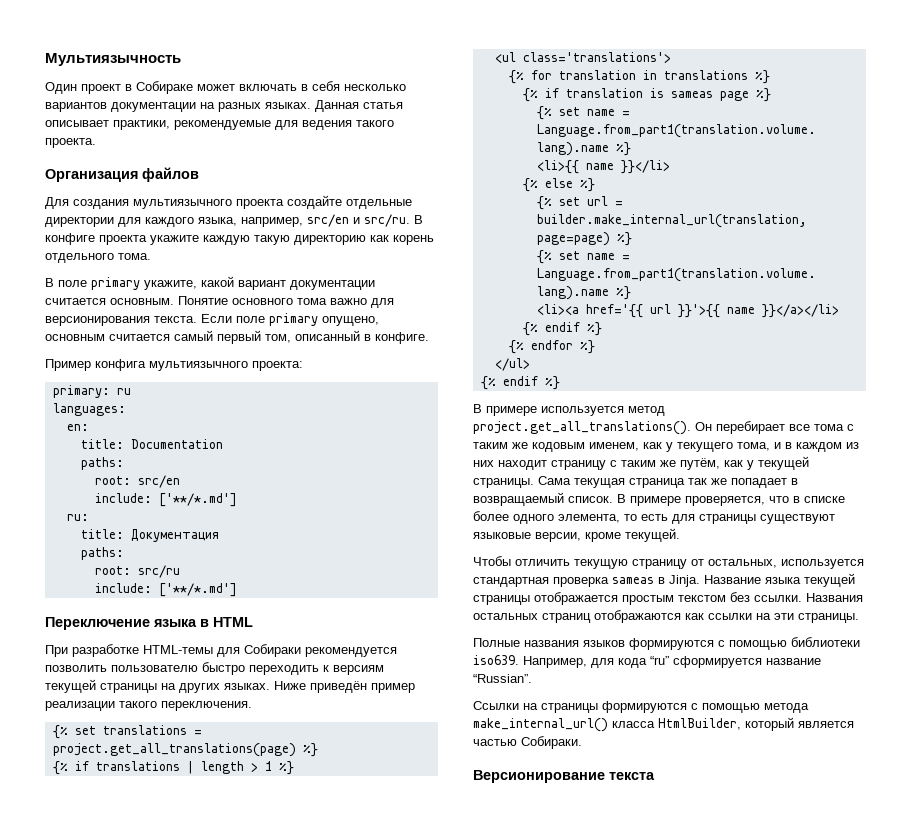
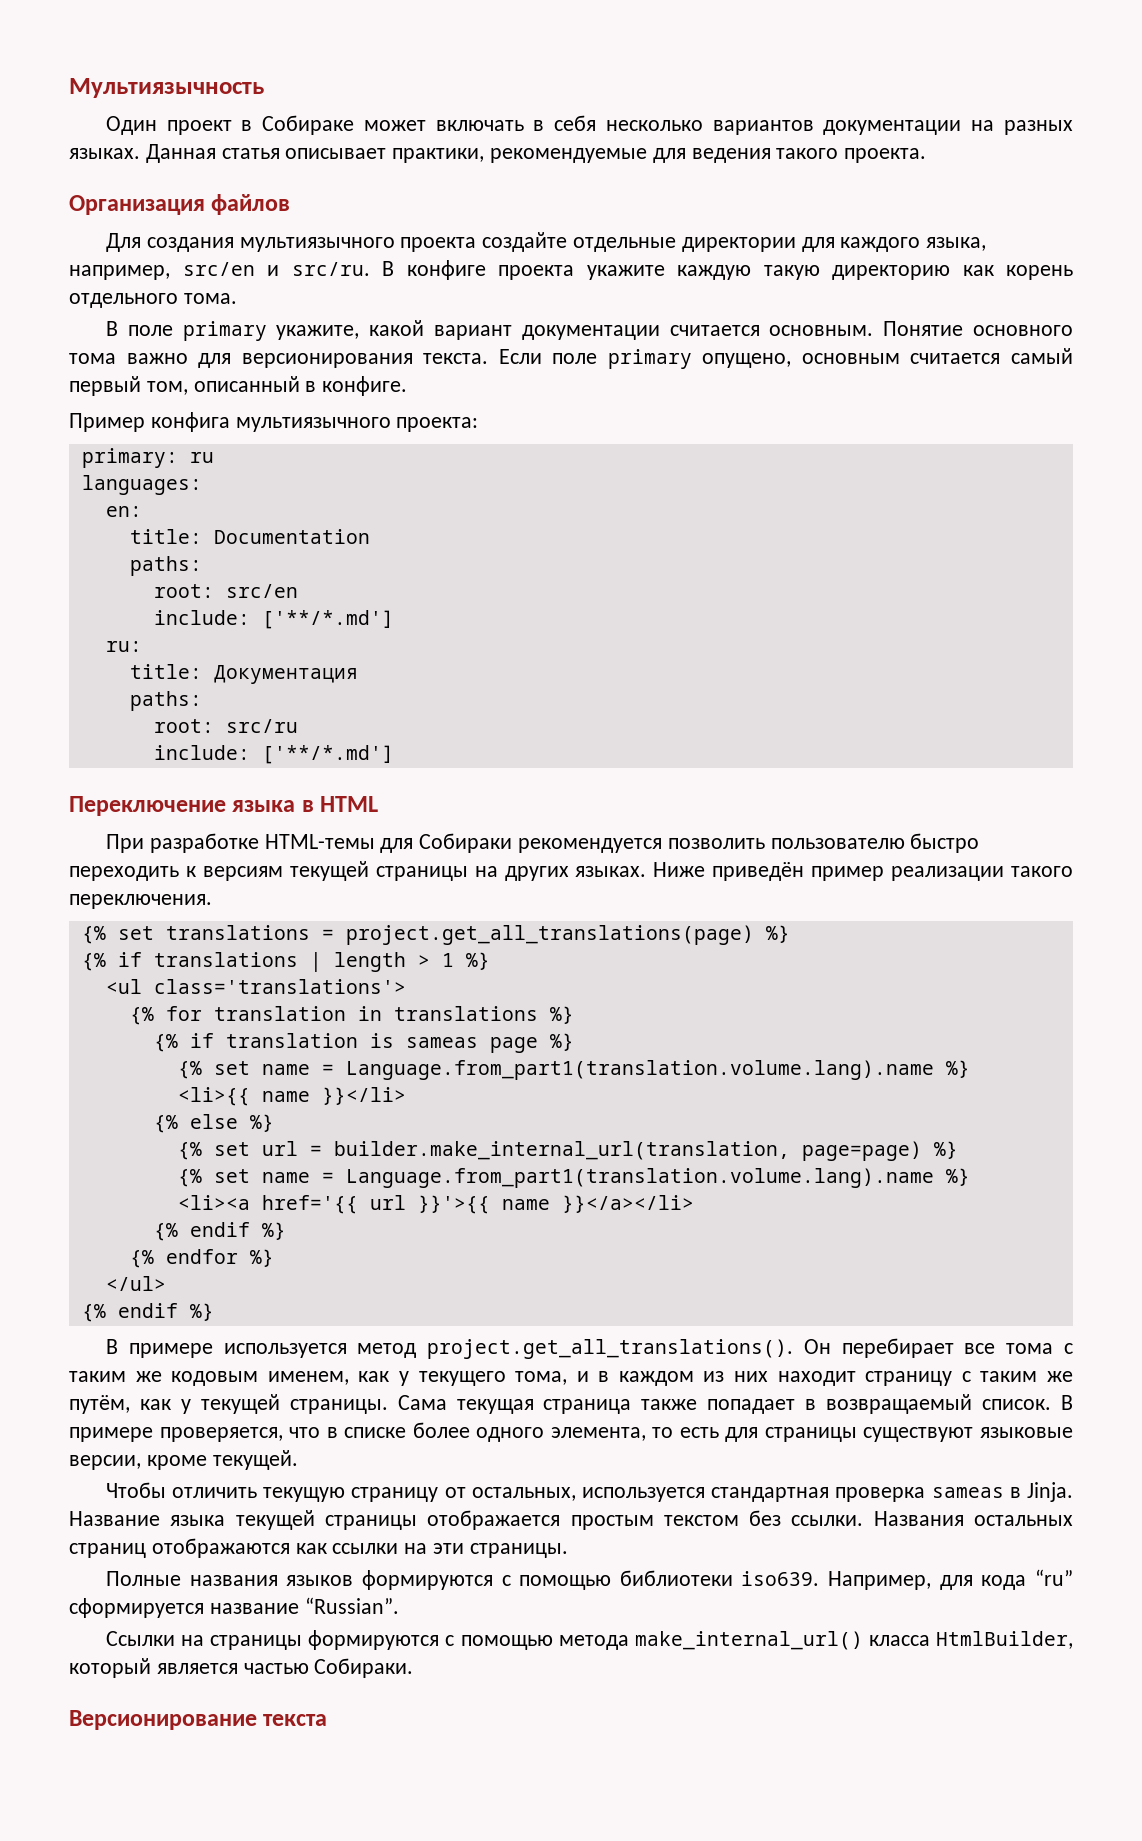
[688,478,727,485] так же -> [641,1399,698,1410] также

